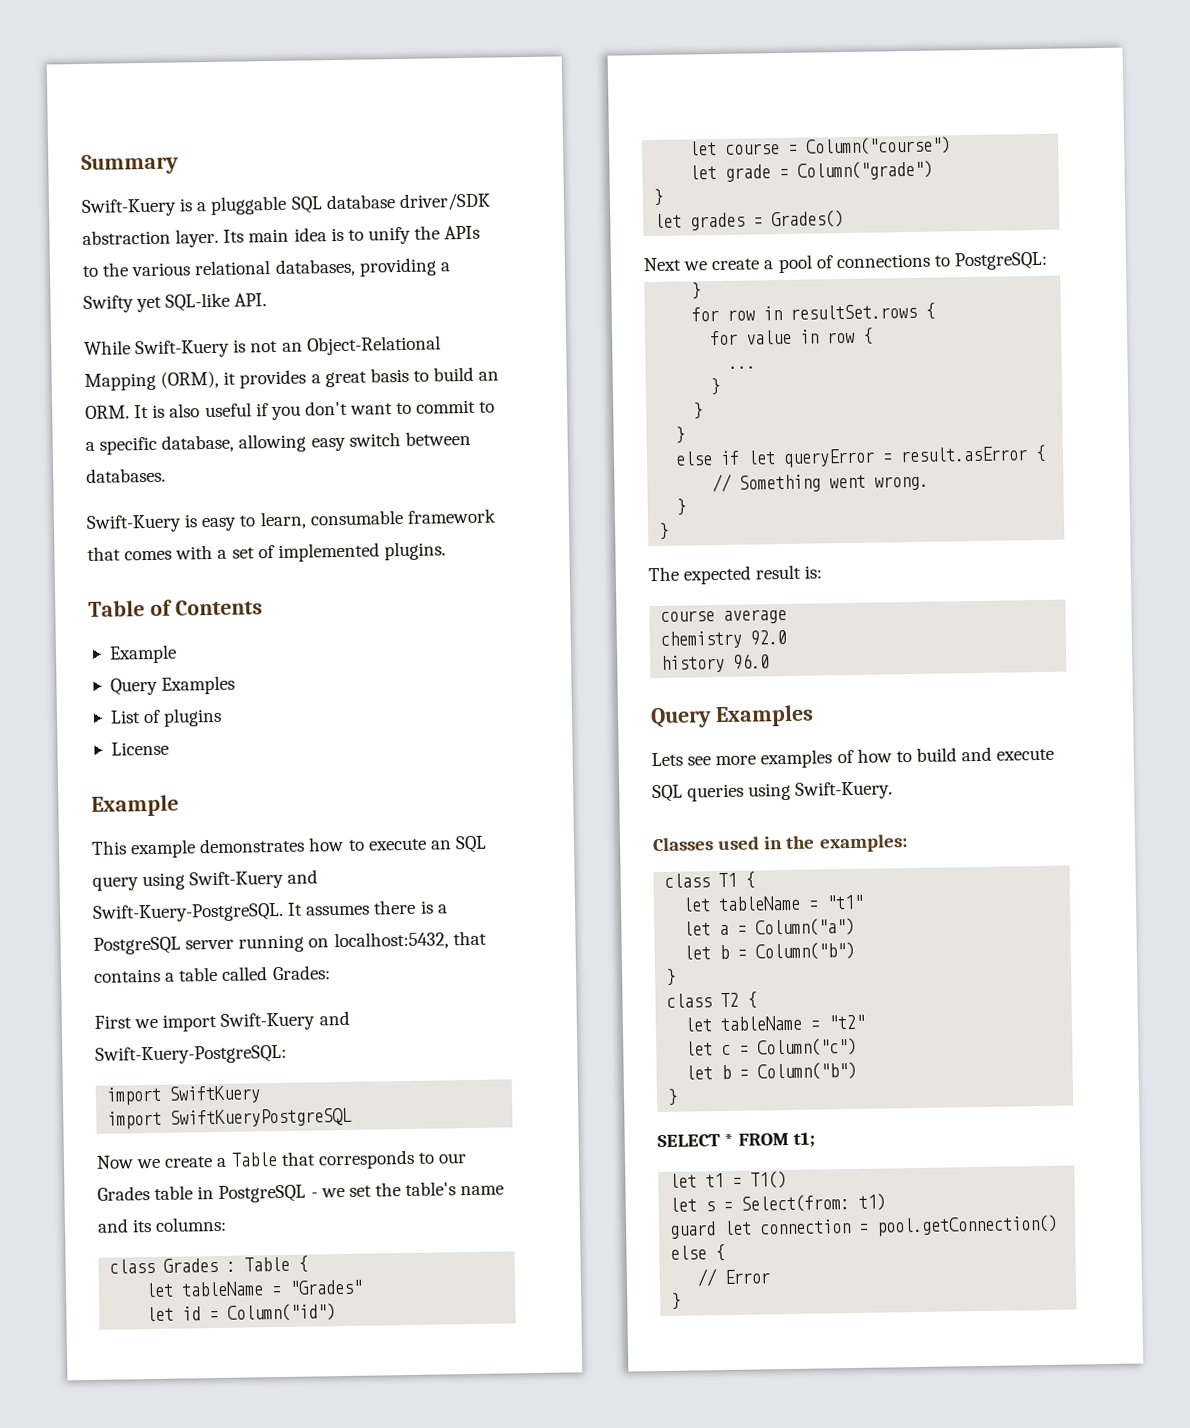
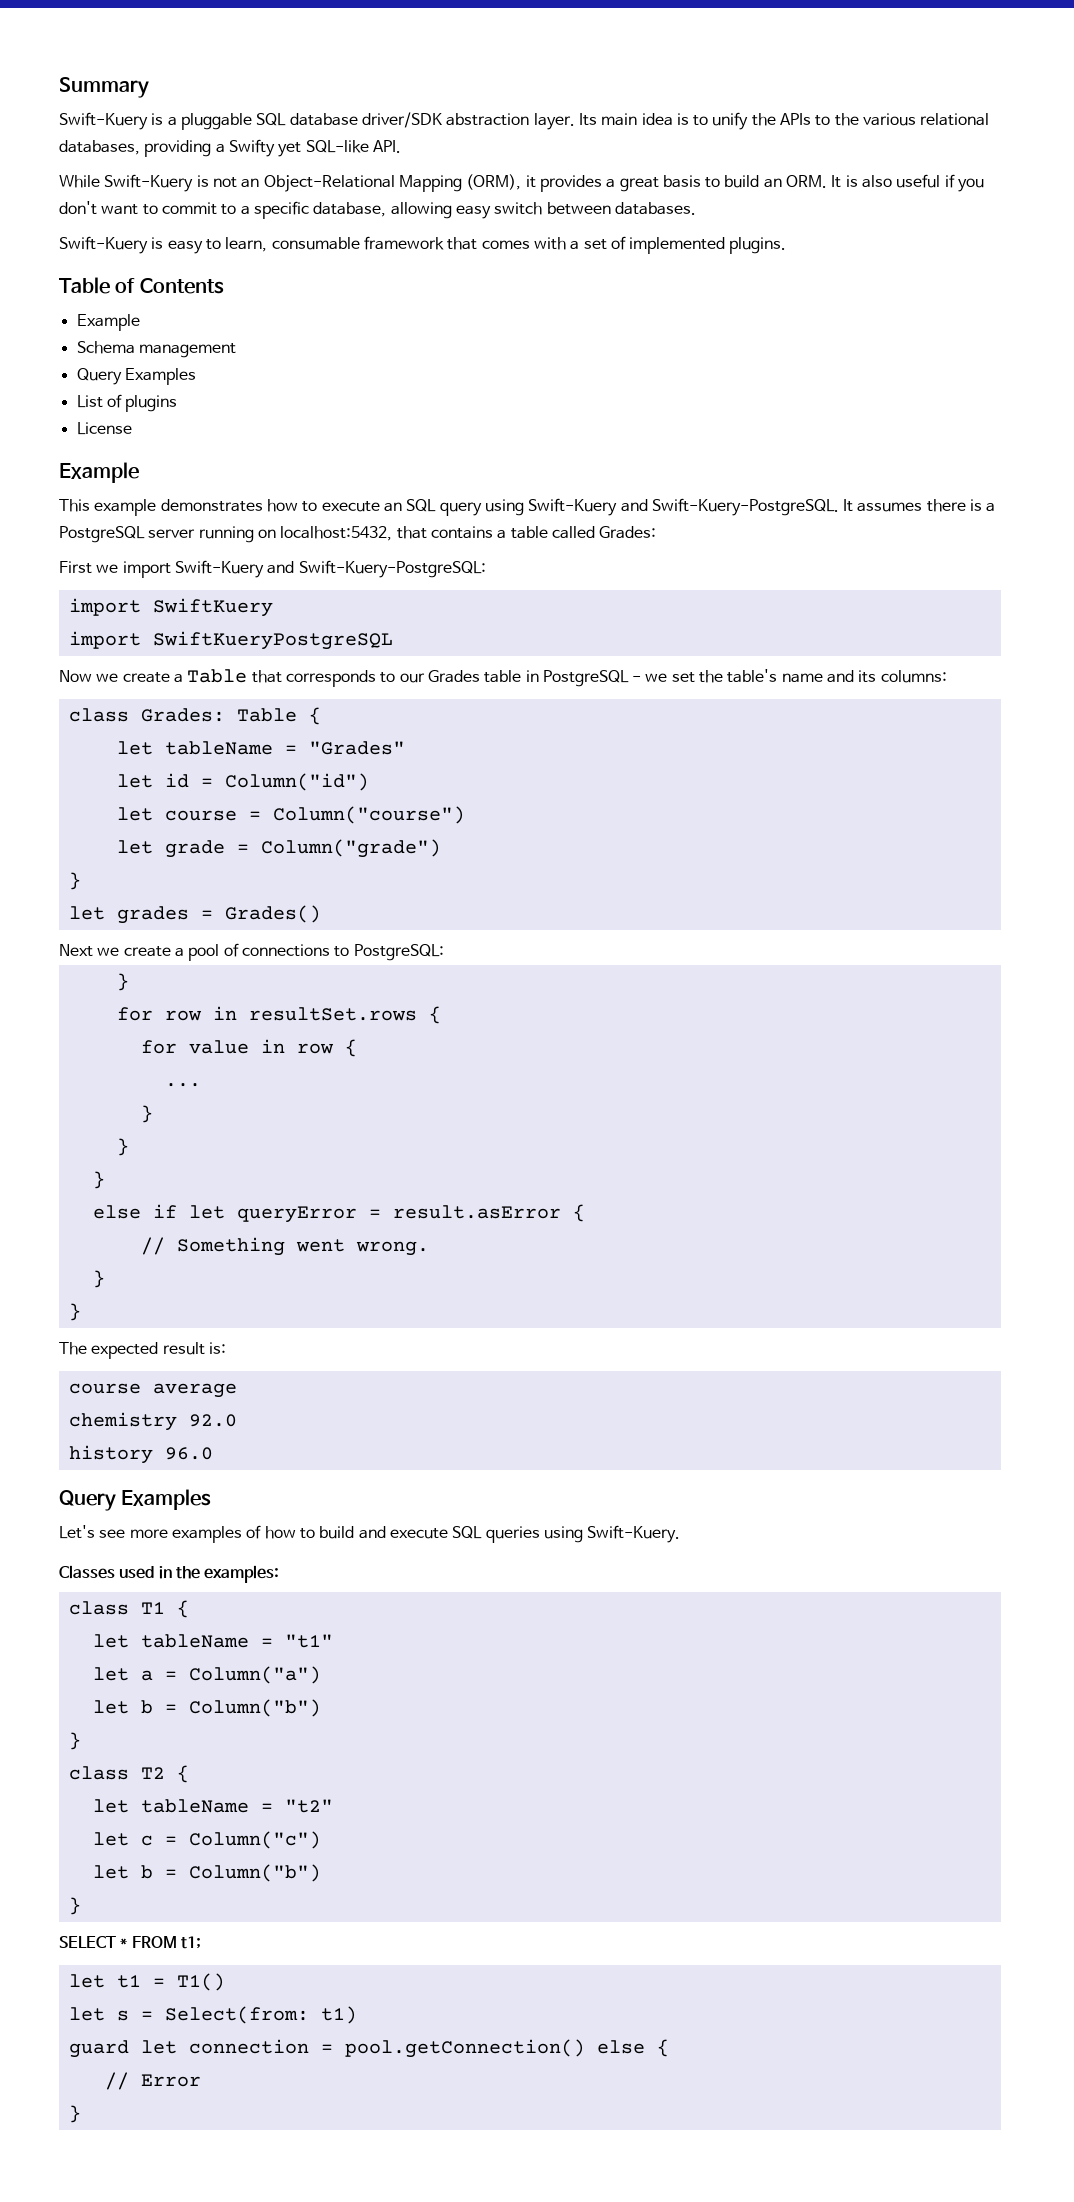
(177, 654) none -> [76,341,236,358] // Schema management
[163,1257,237,1273] Grades : -> [140,708,225,722] Grades:
[651,752,683,767] Lets -> [59,1525,95,1539] Let's

